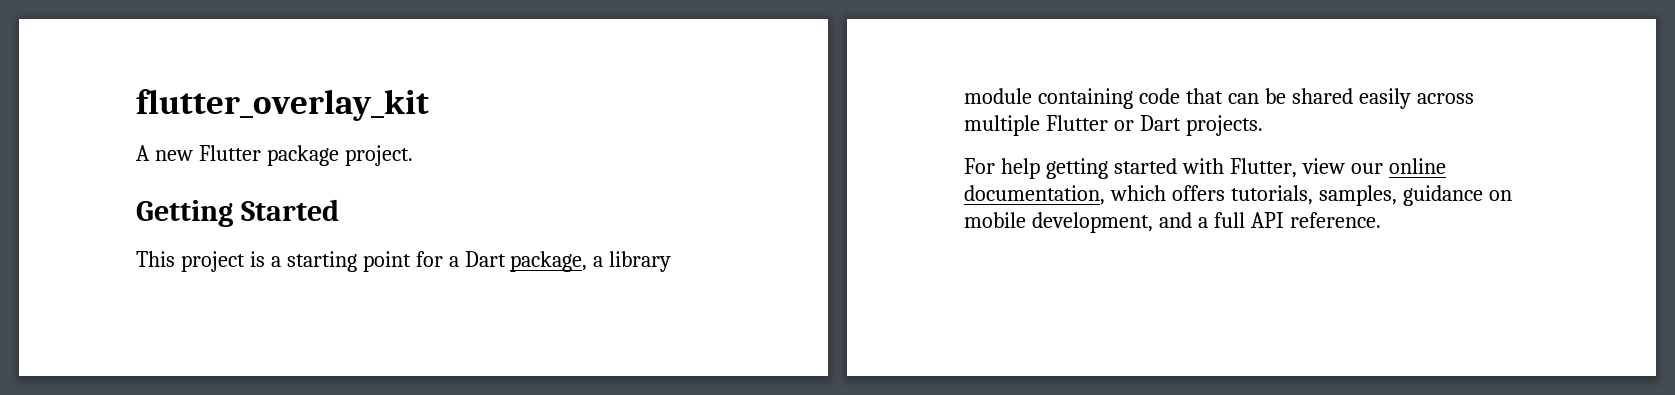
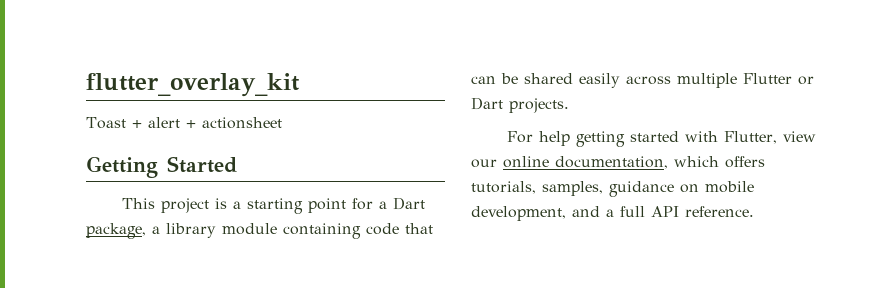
[136,145,413,166] A new Flutter package project. -> [86,117,282,129] Toast + alert + actionsheet

